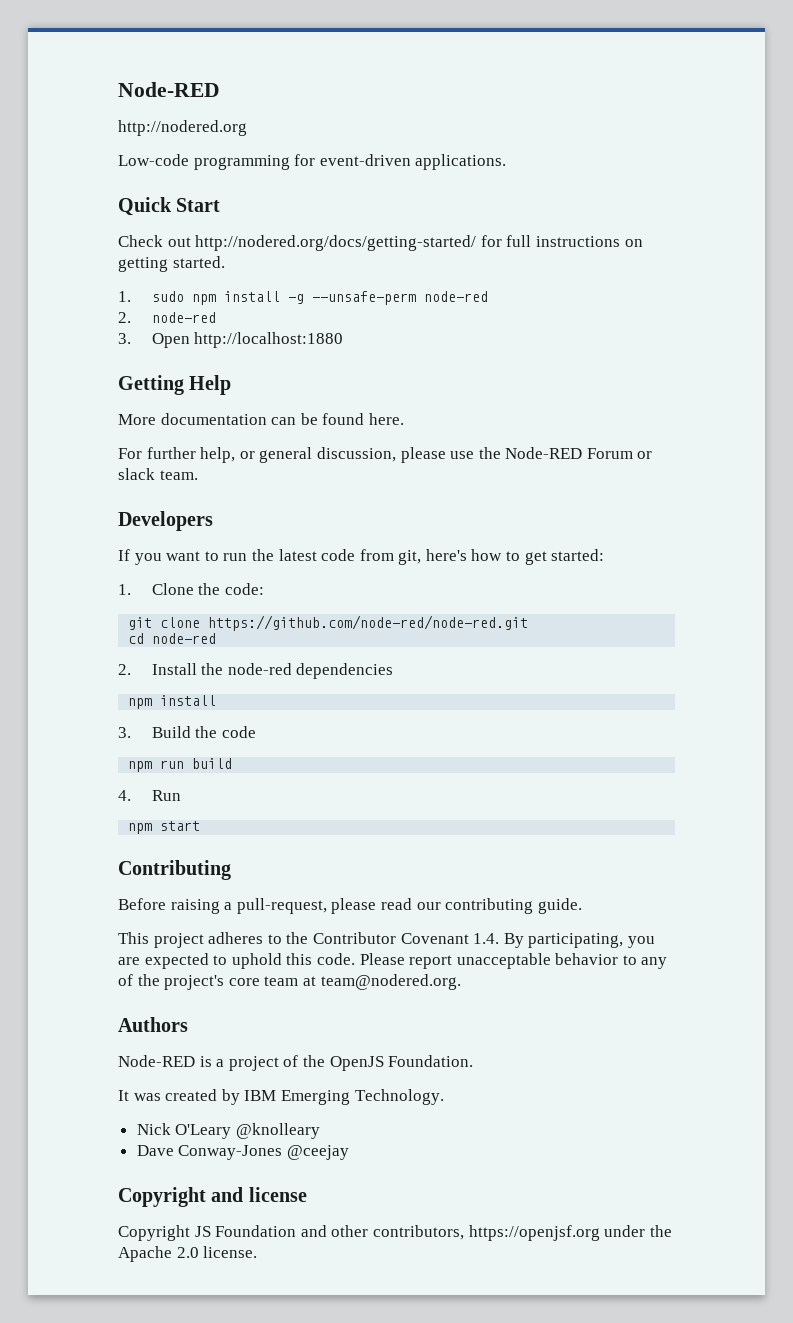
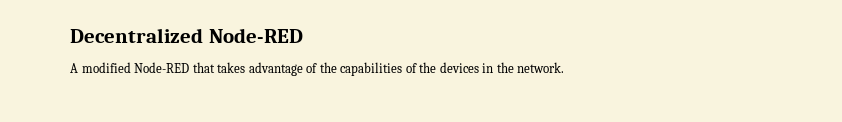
(118, 89) none -> [70,28,203,43] Decentralized
[118,120,247,136] [118,154,507,170] [118,197,221,216] [118,235,643,251] [118,256,225,272] [118,291,488,305] [118,312,216,323] [118,332,344,348] [118,375,232,395] [118,413,404,425] [118,447,653,463] [118,468,198,480] [118,511,213,531] [118,549,605,565] [118,583,264,595] [128,615,529,631] [128,633,217,644] [118,663,394,679] [128,695,217,709] [118,726,256,738] [128,758,233,772] [118,790,181,801] [128,821,201,834] [118,860,231,880] [118,898,582,914] [118,932,655,948] [118,953,668,969] [118,974,461,990] [118,1017,188,1032] [118,1055,474,1071] [118,1089,444,1105] [136,1123,320,1139] [136,1145,349,1160] [118,1187,307,1207] [118,1225,672,1241] [118,1246,258,1262] http://nodered.org // Low-code programming for event-driven applications. // Quick Start // Check out http://nodered.org/docs/getting-started/ for full instructions on getting started. // 1. sudo npm install -g --unsafe-perm node-red // 2. node-red // 3. Open http://localhost:1880 // Getting Help // More documentation can be found here. // For further help, or general discussion, please use the Node-RED Forum or slack team. // Developers // If you want to run the latest code from git, here's how to get started: // 1. Clone the code: // git clone https://github.com/node-red/node-red.git // cd node-red // 2. Install the node-red dependencies // npm install // 3. Build the code // npm run build // 4. Run // npm start // Contributing // Before raising a pull-request, please read our contributing guide. // This project adheres to the Contributor Covenant 1.4. By participating, you are expected to uphold this code. Please report unacceptable behavior to any of the project's core team at team@nodered.org. // Authors // Node-RED is a project of the OpenJS Foundation. // It was created by IBM Emerging Technology. // Nick O'Leary @knolleary // Dave Conway-Jones @ceejay // Copyright and license // Copyright JS Foundation and other contributors, https://openjsf.org under the Apache 2.0 license. -> [70,62,565,76] A modified Node-RED that takes advantage of the capabilities of the devices in the network.

